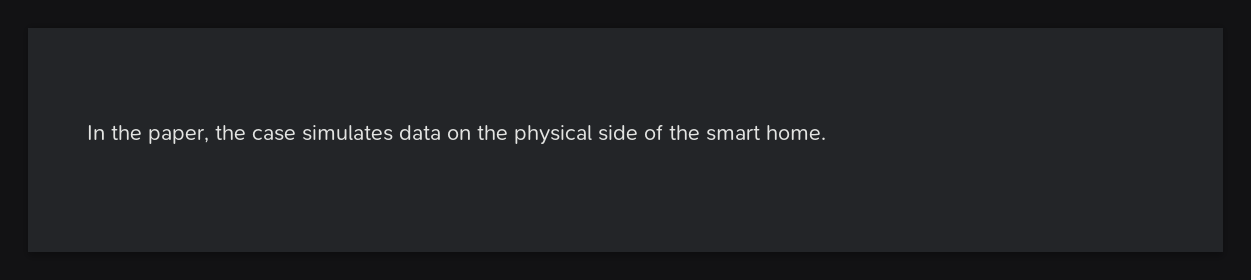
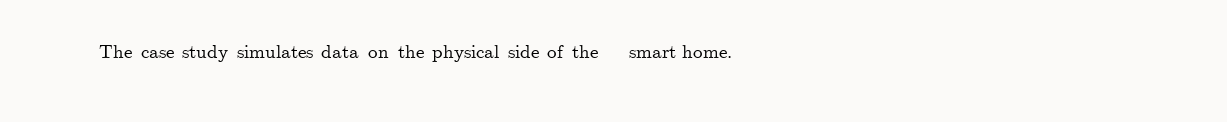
[87,125,296,144] In the paper, the case -> [99,45,229,62] The case study

